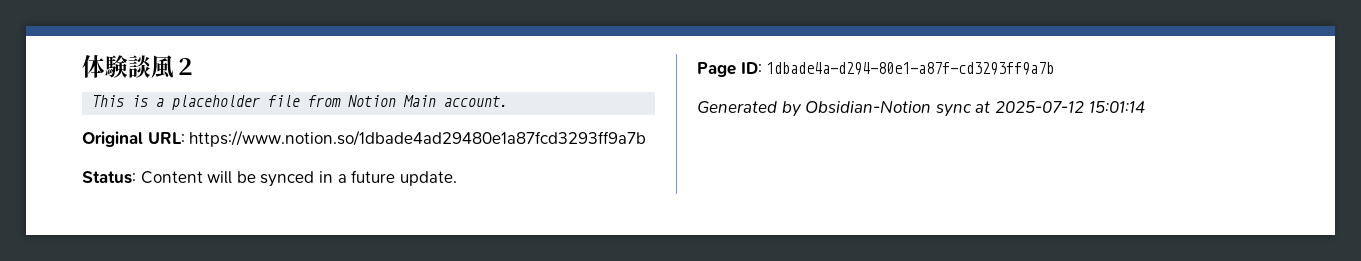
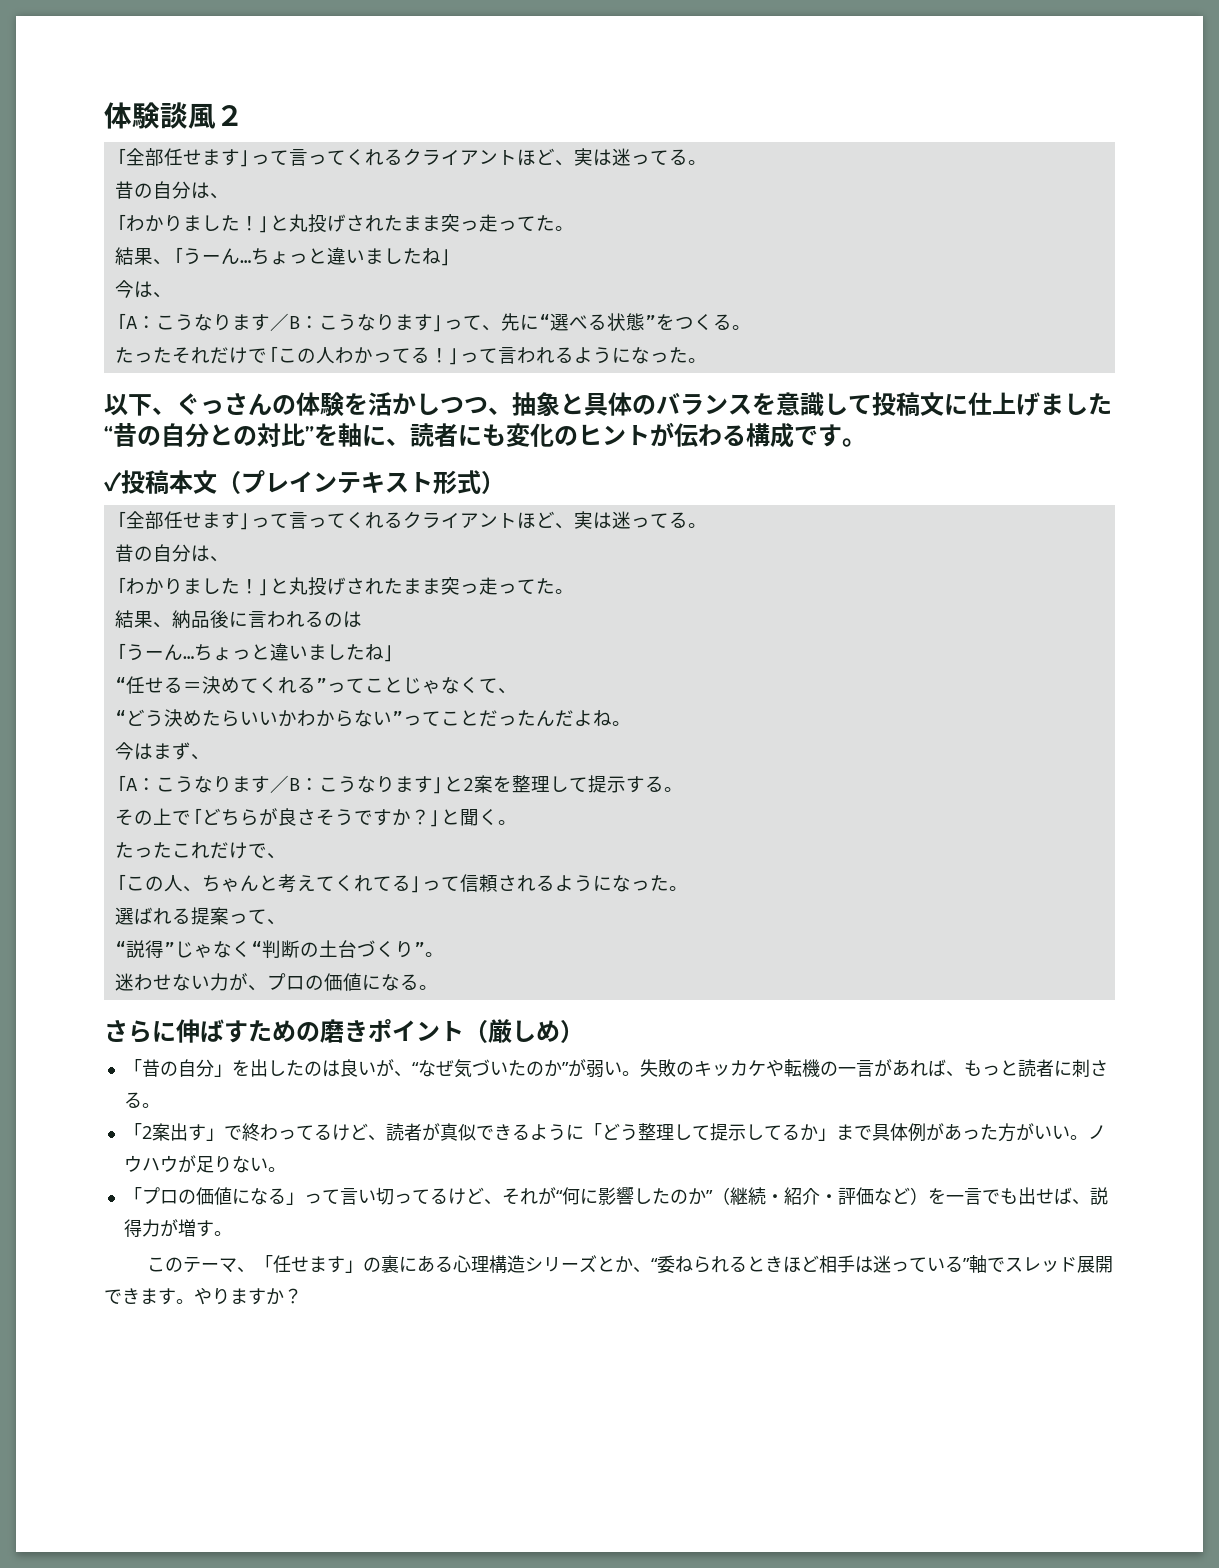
[92,95,509,110] [82,130,647,147] [82,170,457,187] [697,62,1055,77] [697,100,1145,117] This is a placeholder file from Notion Main account. // Original URL: https://www.notion.so/1dbade4ad29480e1a87fcd3293ff9a7b // Status: Content will be synced in a future update. // Page ID: 1dbade4a-d294-80e1-a87f-cd3293ff9a7b // Generated by Obsidian-Notion sync at 2025-07-12 15:01:14 -> [114,148,707,167] [114,181,229,199] [114,214,574,233] [114,247,452,266] [114,280,172,298] [114,313,751,332] [114,346,707,365] [104,392,1112,417] [104,422,866,448] [104,470,505,494] [114,511,707,530] [114,544,229,562] [114,577,574,596] [114,610,362,629] [114,643,395,662] [114,676,517,694] [114,709,631,727] [114,742,210,760] [114,775,683,794] [114,808,517,827] [114,842,286,859] [114,874,688,893] [114,907,286,925] [114,940,444,958] [114,973,438,991] [104,1019,584,1043] [123,1059,1108,1078] [123,1092,160,1108] [123,1123,1106,1142] [123,1155,286,1173] [123,1187,1108,1205] [123,1219,232,1237] [147,1255,1114,1273] [104,1287,302,1305] 「全部任せます」って言ってくれるクライアントほど、実は迷ってる。 // 昔の自分は、 // 「わかりました！」と丸投げされたまま突っ走ってた。 // 結果、「うーん…ちょっと違いましたね」 // 今は、 // 「A：こうなります／B：こうなります」って、先に“選べる状態”をつくる。 // たったそれだけで「この人わかってる！」って言われるようになった。 // 以下、ぐっさんの体験を活かしつつ、抽象と具体のバランスを意識して投稿文に仕上げました“昔の自分との対比”を軸に、読者にも変化のヒントが伝わる構成です。 // ✓投稿本文（プレインテキスト形式） // 「全部任せます」って言ってくれるクライアントほど、実は迷ってる。 // 昔の自分は、 // 「わかりました！」と丸投げされたまま突っ走ってた。 // 結果、納品後に言われるのは // 「うーん…ちょっと違いましたね」 // “任せる＝決めてくれる”ってことじゃなくて、 // “どう決めたらいいかわからない”ってことだったんだよね。 // 今はまず、 // 「A：こうなります／B：こうなります」と2案を整理して提示する。 // その上で「どちらが良さそうですか？」と聞く。 // たったこれだけで、 // 「この人、ちゃんと考えてくれてる」って信頼されるようになった。 // 選ばれる提案って、 // “説得”じゃなく“判断の土台づくり”。 // 迷わせない力が、プロの価値になる。 // さらに伸ばすための磨きポイント（厳しめ） // 「昔の自分」を出したのは良いが、“なぜ気づいたのか”が弱い。失敗のキッカケや転機の一言があれば、もっと読者に刺さる。 // 「2案出す」で終わってるけど、読者が真似できるように「どう整理して提示してるか」まで具体例があった方がいい。ノウハウが足りない。 // 「プロの価値になる」って言い切ってるけど、それが“何に影響したのか”（継続・紹介・評価など）を一言でも出せば、説得力が増す。 // このテーマ、「任せます」の裏にある心理構造シリーズとか、“委ねられるときほど相手は迷っている”軸でスレッド展開できます。やりますか？

